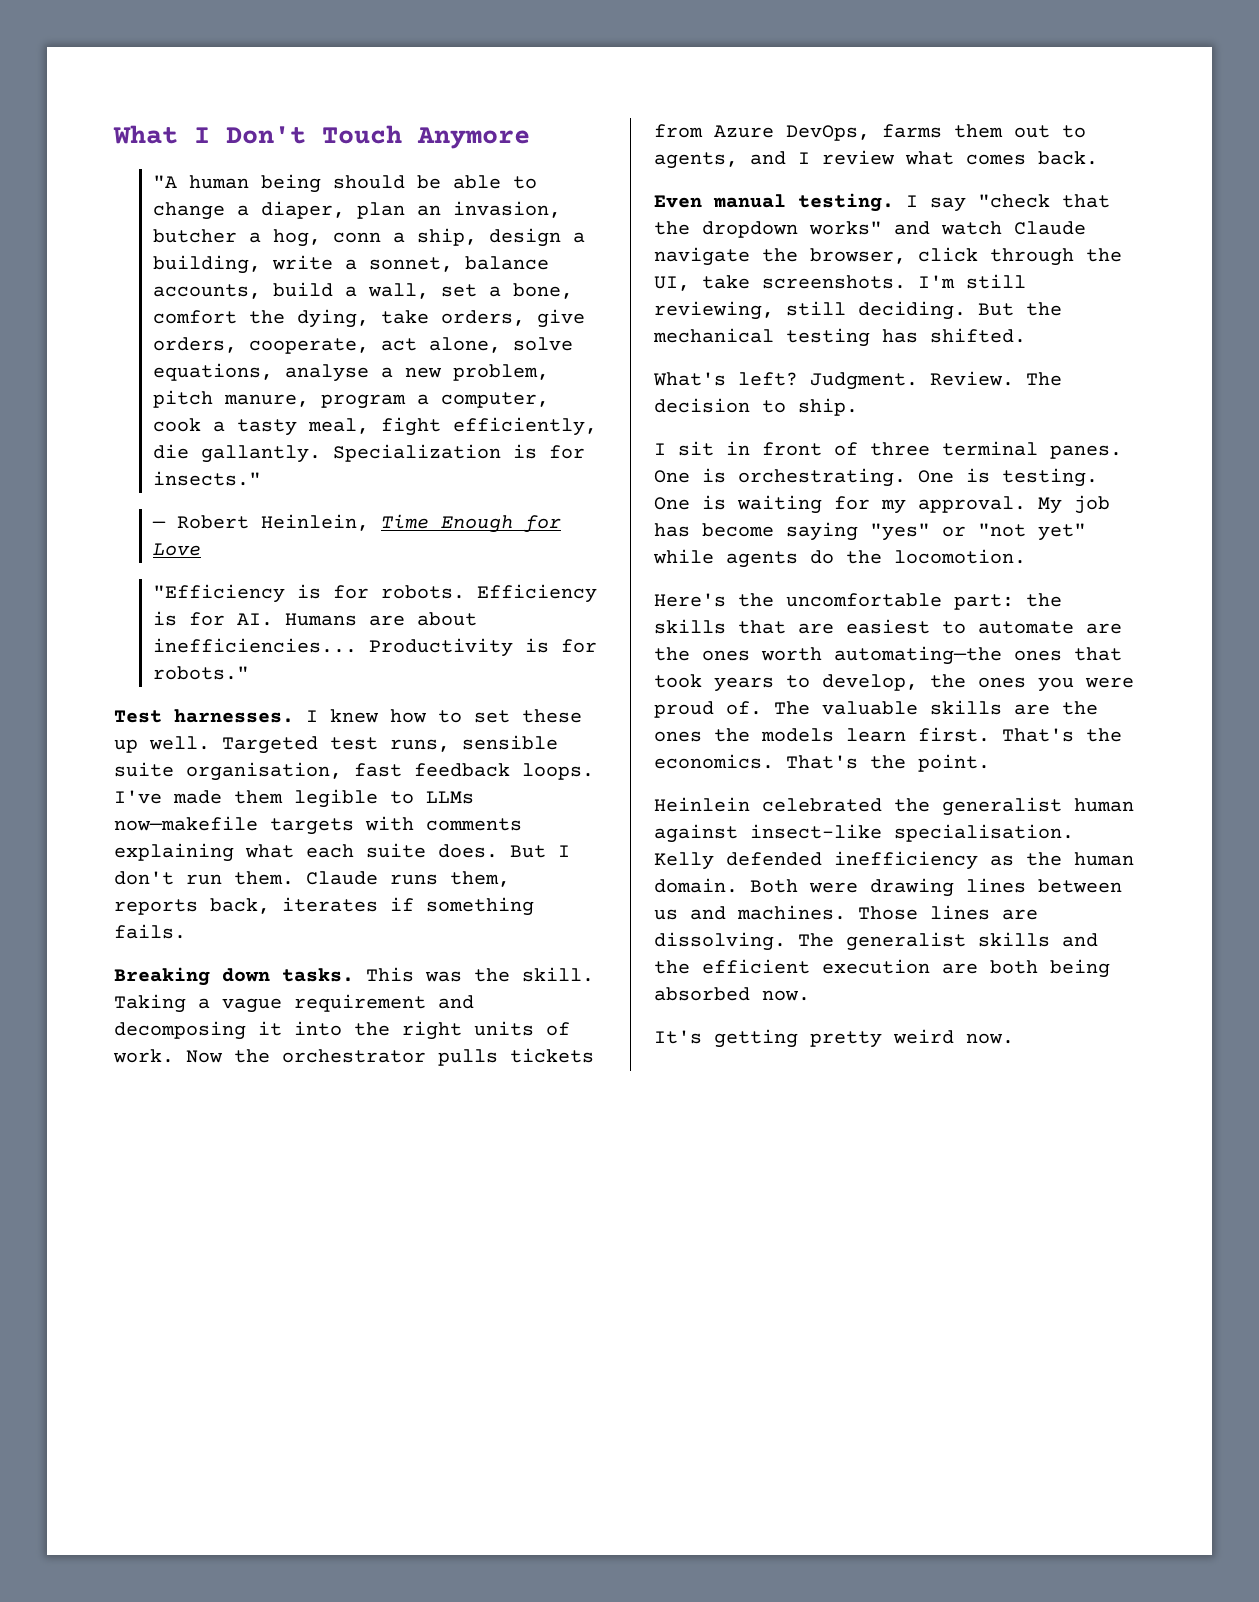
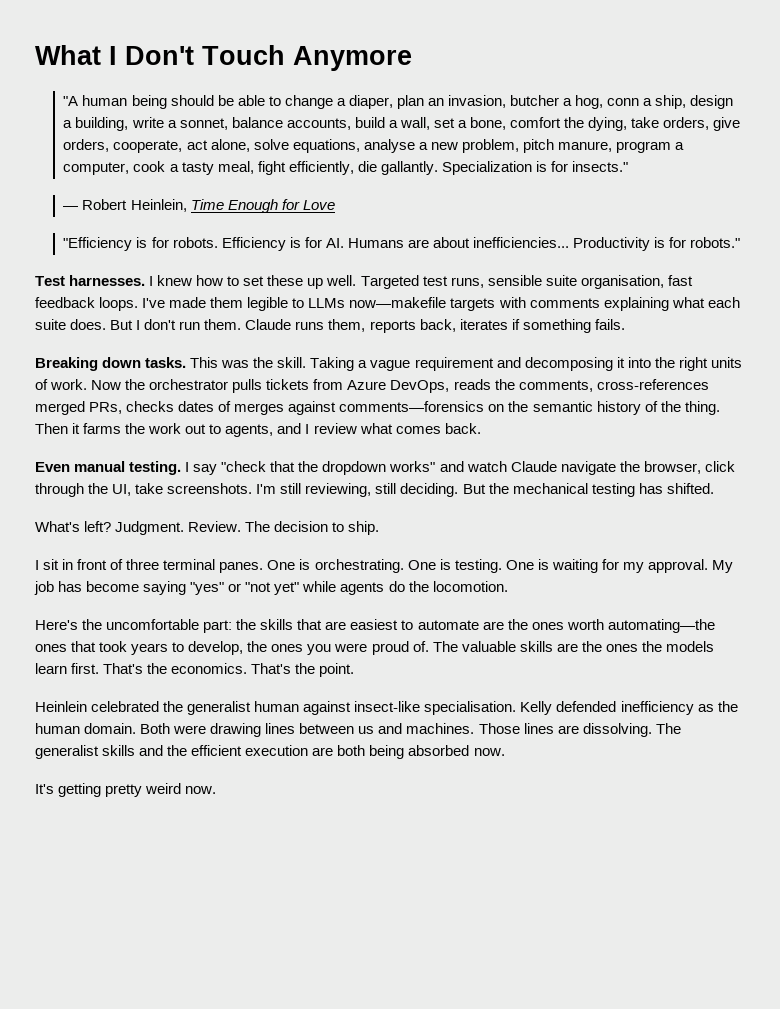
[882,124,1003,138] farms them -> [453,379,709,392] [35,401,720,415] [35,423,182,434] reads the comments, cross-references merged PRs, checks dates of merges against comments—forensics on the semantic history of the thing. Then it farms the work

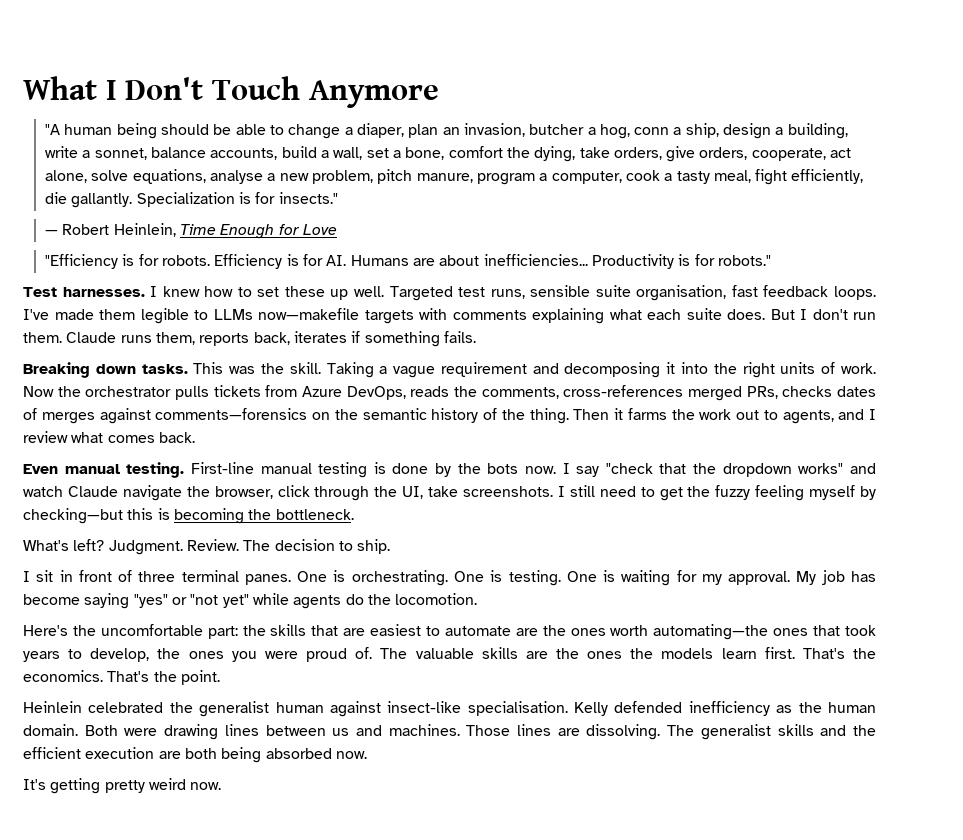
(182, 468) none -> [190,462,556,478] First-line manual testing is done by the bots now.
[256,483,714,497] I'm still reviewing, still deciding. But the mechanical testing has shifted. -> [557,485,876,501] [23,508,354,524] I still need to get the fuzzy feeling myself by checking—but this is becoming the bottleneck.

